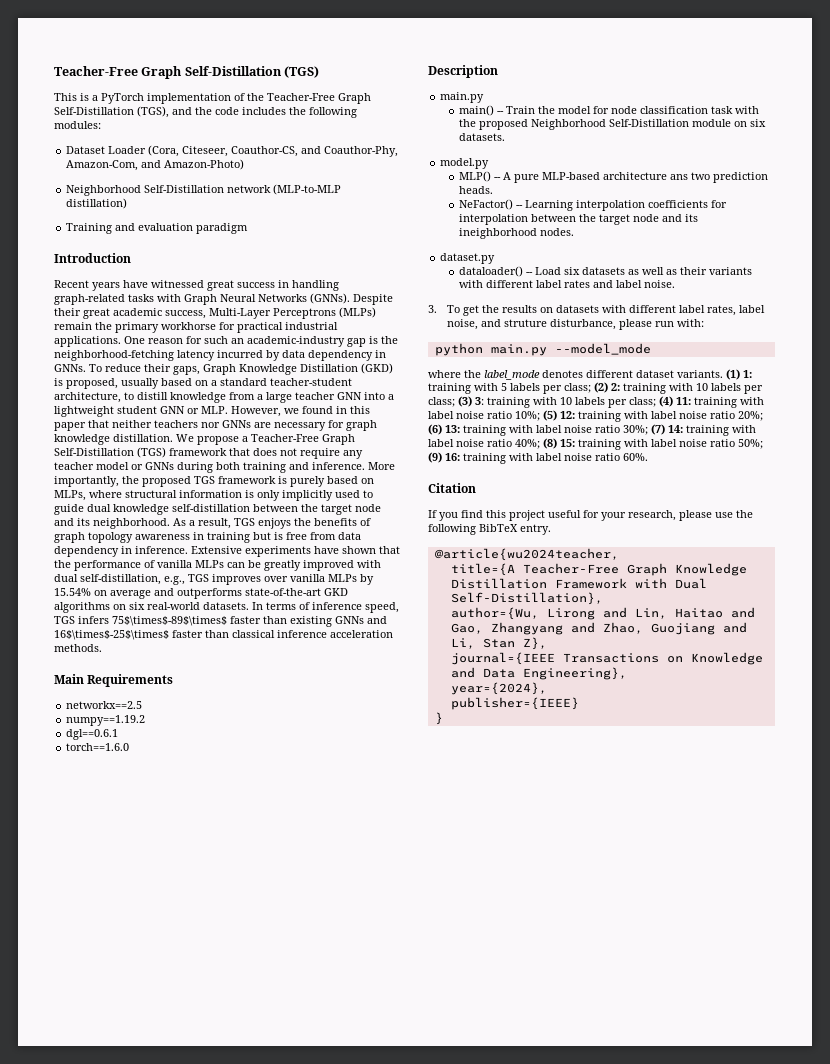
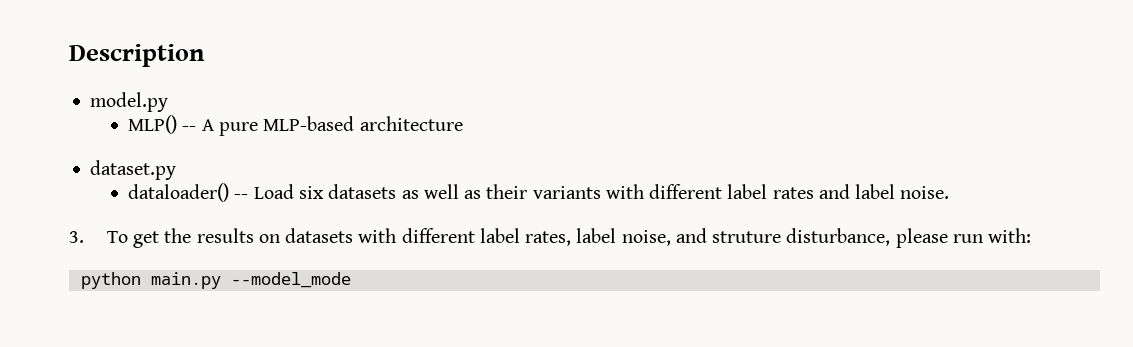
[54,66,320,79] [54,93,371,104] [54,106,357,118] [54,121,101,129] [66,145,399,157] [66,159,245,171] [66,184,342,196] [66,198,128,209] [66,223,249,234] [54,253,131,263] [54,280,339,291] [54,293,393,305] [54,307,376,319] [54,322,338,333] [54,336,398,347] [54,350,386,361] [54,363,393,375] [54,378,352,389] [54,392,394,403] [54,406,370,417] [54,420,377,431] [54,434,355,445] [54,447,363,459] [54,462,395,473] [54,476,374,487] [54,490,373,501] [54,504,381,515] [54,518,371,529] [54,532,361,543] [54,546,400,557] [54,560,381,571] [54,574,374,585] [54,588,348,599] [54,602,399,613] [54,616,387,627] [54,630,393,640] [54,644,102,652] [54,674,174,687] [66,701,143,709] [66,715,146,726] [66,729,119,740] [66,743,130,751] [428,65,498,78] [440,92,485,103] [459,105,760,116] [459,119,767,130] [459,133,506,141] Teacher-Free Graph Self-Distillation (TGS) // This is a PyTorch implementation of the Teacher-Free Graph Self-Distillation (TGS), and the code includes the following modules: // Dataset Loader (Cora, Citeseer, Coauthor-CS, and Coauthor-Phy, Amazon-Com, and Amazon-Photo) // Neighborhood Self-Distillation network (MLP-to-MLP distillation) // Training and evaluation paradigm // Introduction // Recent years have witnessed great success in handling graph-related tasks with Graph Neural Networks (GNNs). Despite their great academic success, Multi-Layer Perceptrons (MLPs) remain the primary workhorse for practical industrial applications. One reason for such an academic-industry gap is the neighborhood-fetching latency incurred by data dependency in GNNs. To reduce their gaps, Graph Knowledge Distillation (GKD) is proposed, usually based on a standard teacher-student architecture, to distill knowledge from a large teacher GNN into a lightweight student GNN or MLP. However, we found in this paper that neither teachers nor GNNs are necessary for graph knowledge distillation. We propose a Teacher-Free Graph Self-Distillation (TGS) framework that does not require any teacher model or GNNs during both training and inference. More importantly, the proposed TGS framework is purely based on MLPs, where structural information is only implicitly used to guide dual knowledge self-distillation between the target node and its neighborhood. As a result, TGS enjoys the benefits of graph topology awareness in training but is free from data dependency in inference. Extensive experiments have shown that the performance of vanilla MLPs can be greatly improved with dual self-distillation, e.g., TGS improves over vanilla MLPs by 15.54% on average and outperforms state-of-the-art GKD algorithms on six real-world datasets. In terms of inference speed, TGS infers 75$\times$-89$\times$ faster than existing GNNs and 16$\times$-25$\times$ faster than classical inference acceleration methods. // Main Requirements // networkx==2.5 // numpy==1.19.2 // dgl==0.6.1 // torch==1.6.0 // Description // main.py // main() -- Train the model for node classification task with the proposed Neighborhood Self-Distillation module on six datasets. -> [69,44,205,67] Description
[670,172,769,183] [459,186,494,194] [459,199,728,211] [459,214,699,225] [459,228,575,239] ans two prediction heads. // NeFactor() -- Learning interpolation coefficients for interpolation between the target node and its ineighborhood nodes. -> (463, 123) none
[428,369,752,380] [428,382,763,394] [428,396,764,408] [428,410,763,422] [428,424,756,436] [428,438,763,450] [428,452,648,464] [428,483,476,493] [428,510,753,521] [428,524,551,535] [434,548,619,561] [450,563,747,576] [450,578,707,589] [450,592,603,605] [450,607,755,620] [450,622,747,635] [450,637,547,650] [450,652,763,665] [450,667,627,680] [450,682,547,695] [450,697,579,710] [434,712,443,725] // where the label_mode denotes different dataset variants. (1) 1: training with 5 labels per class; (2) 2: training with 10 labels per class; (3) 3: training with 10 labels per class; (4) 11: training with label noise ratio 10%; (5) 12: training with label noise ratio 20%; (6) 13: training with label noise ratio 30%; (7) 14: training with label noise ratio 40%; (8) 15: training with label noise ratio 50%; (9) 16: training with label noise ratio 60%. // Citation // If you find this project useful for your research, please use the following BibTeX entry. // @article{wu2024teacher, // title={A Teacher-Free Graph Knowledge Distillation Framework with Dual Self-Distillation}, // author={Wu, Lirong and Lin, Haitao and Gao, Zhangyang and Zhao, Guojiang and Li, Stan Z}, // journal={IEEE Transactions on Knowledge and Data Engineering}, // year={2024}, // publisher={IEEE} // } -> (351, 280) none

